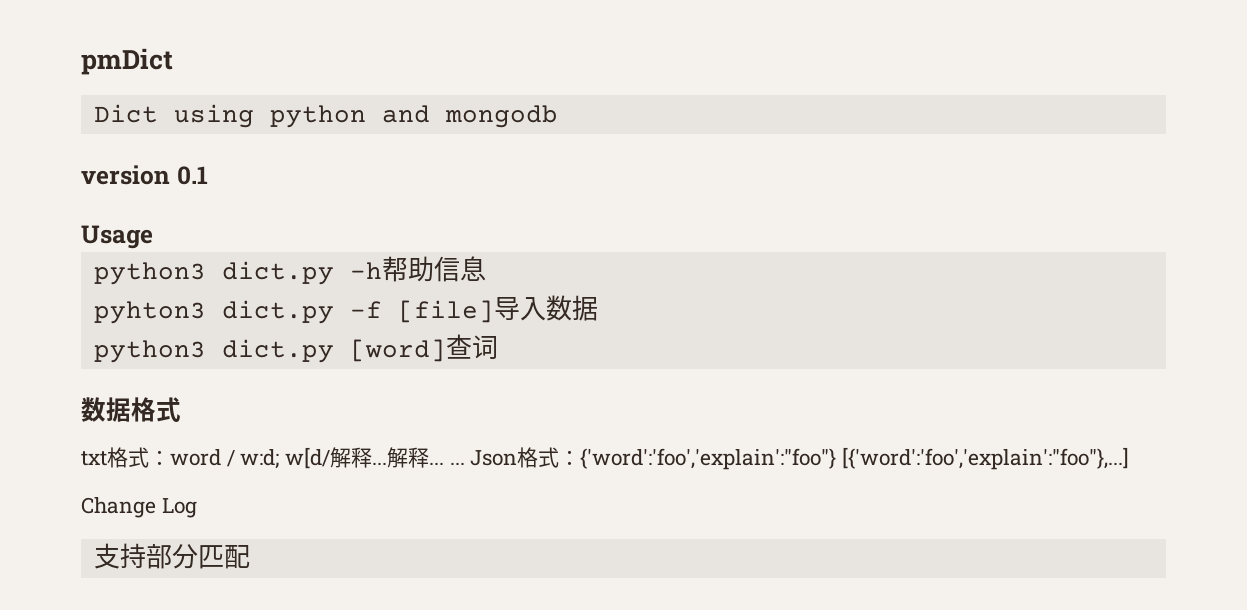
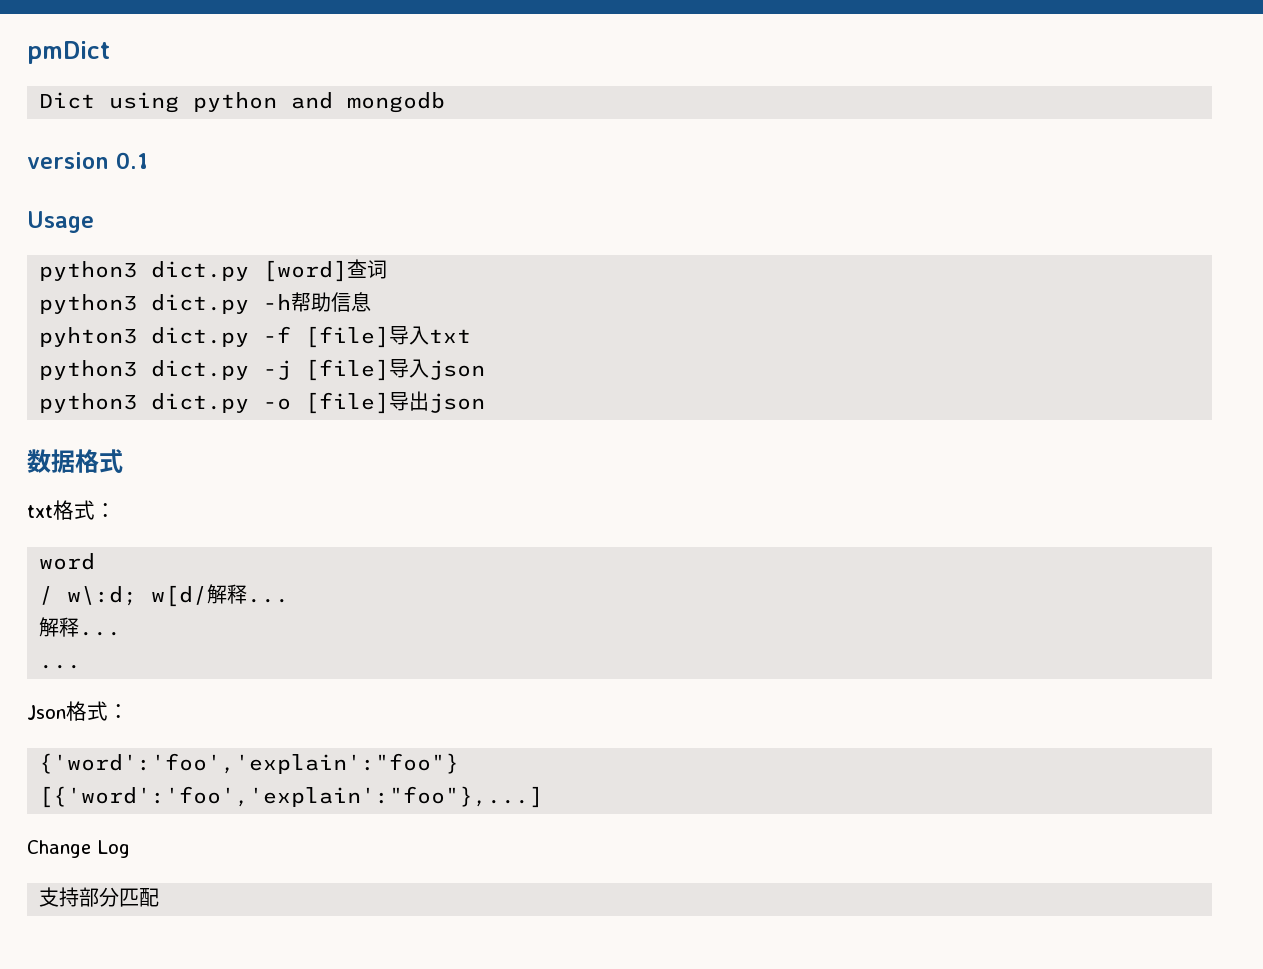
(153, 237) none -> [39,259,388,282] // python3 dict.py [word]查词
[545,295,598,321] [93,334,498,363] 数据 // python3 dict.py [word]查词 -> [429,329,472,343] [39,359,486,381] [39,391,486,414] txt // python3 dict.py -j [file]导入json // python3 dict.py -o [file]导出json
(170, 457) none -> (116, 510) //
[226,449,280,469] / w:d; -> [39,586,138,606] // / w\:d;
[387,447,465,468] 解释... ... -> [39,617,122,637] [39,664,82,669] // 解释... // ... //
(581, 457) none -> (129, 711) //
(837, 459) none -> (460, 763) //

